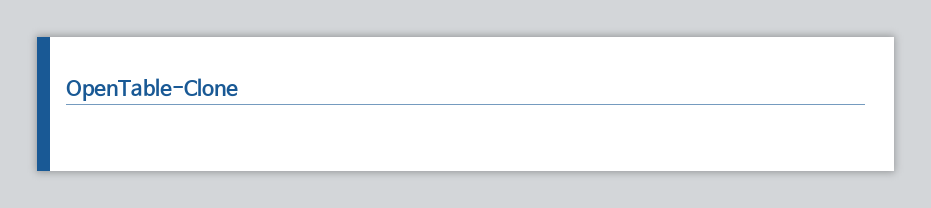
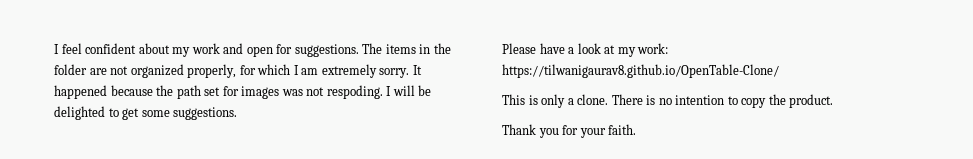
[66,78,238,101] OpenTable-Clone -> [54,43,451,57] [54,64,422,78] [54,85,432,99] [54,106,238,120] [502,43,669,57] [502,64,779,78] [502,94,834,108] [502,124,637,138] I feel confident about my work and open for suggestions. The items in the folder are not organized properly, for which I am extremely sorry. It happened because the path set for images was not respoding. I will be delighted to get some suggestions. // Please have a look at my work: https://tilwanigaurav8.github.io/OpenTable-Clone/ // This is only a clone. There is no intention to copy the product. // Thank you for your faith.

